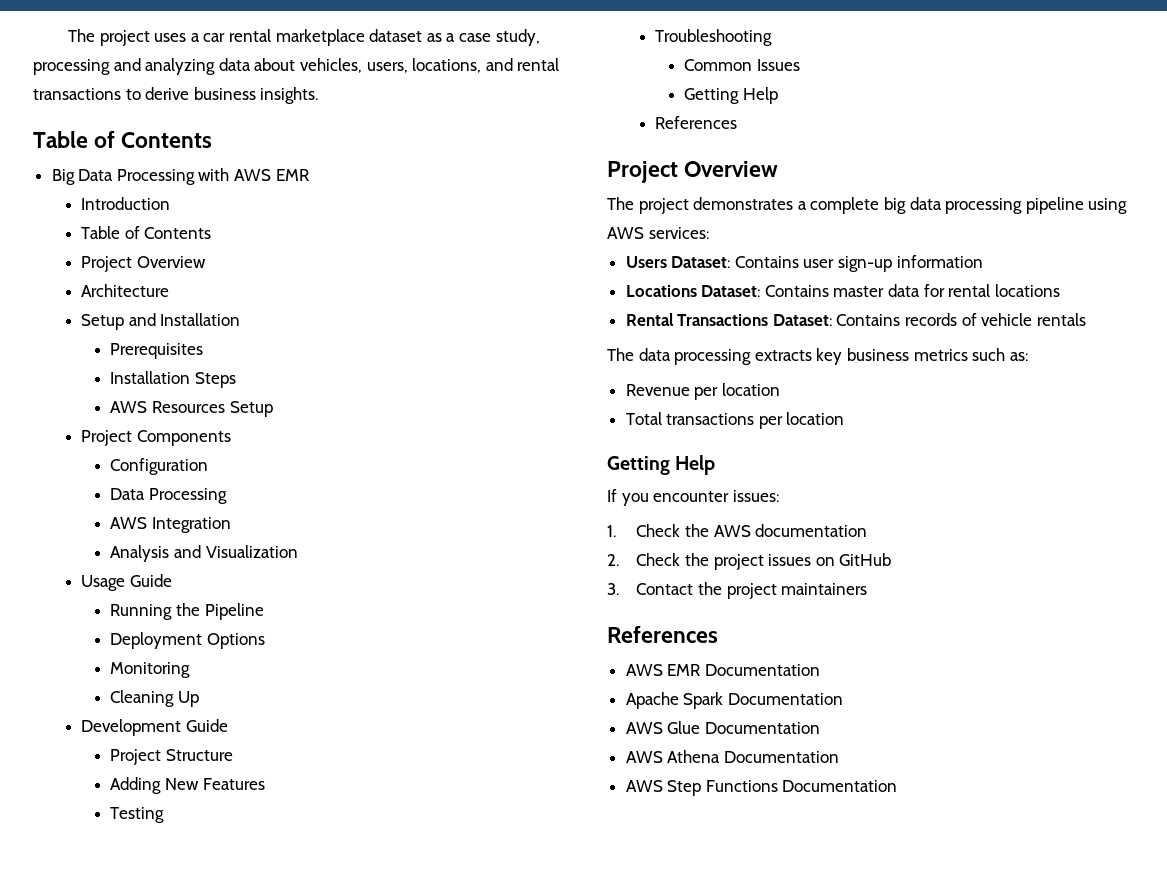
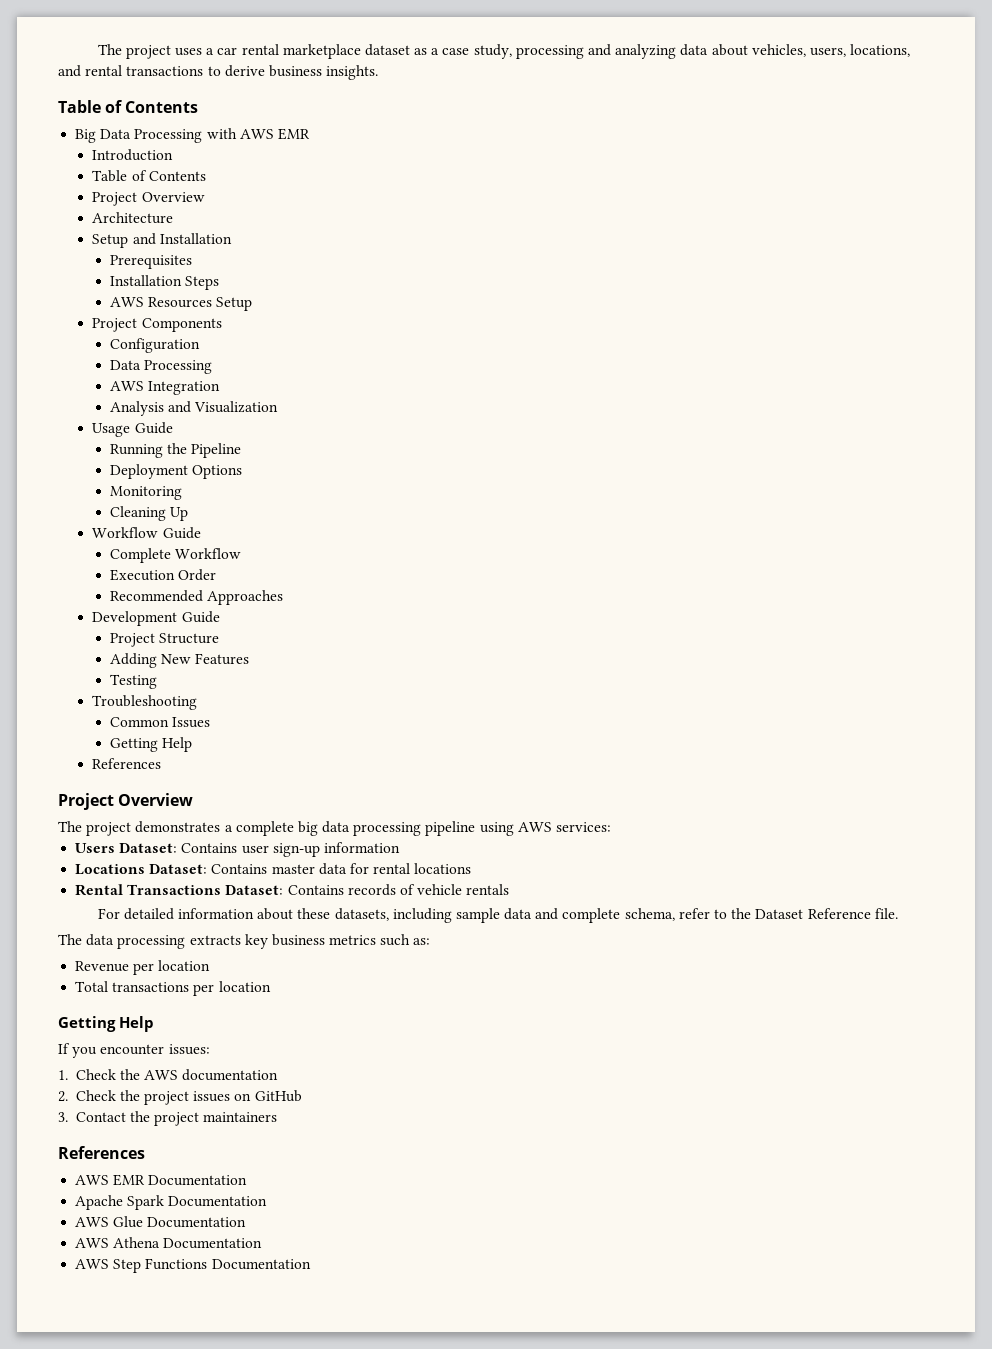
(200, 699) none -> [92,527,201,539] [109,548,241,563] [109,569,216,581] [109,590,283,605] // Workflow Guide // Complete Workflow // Execution Order // Recommended Approaches
(1086, 319) none -> [97,908,898,923] // For detailed information about these datasets, including sample data and complete schema, refer to the Dataset Reference file.

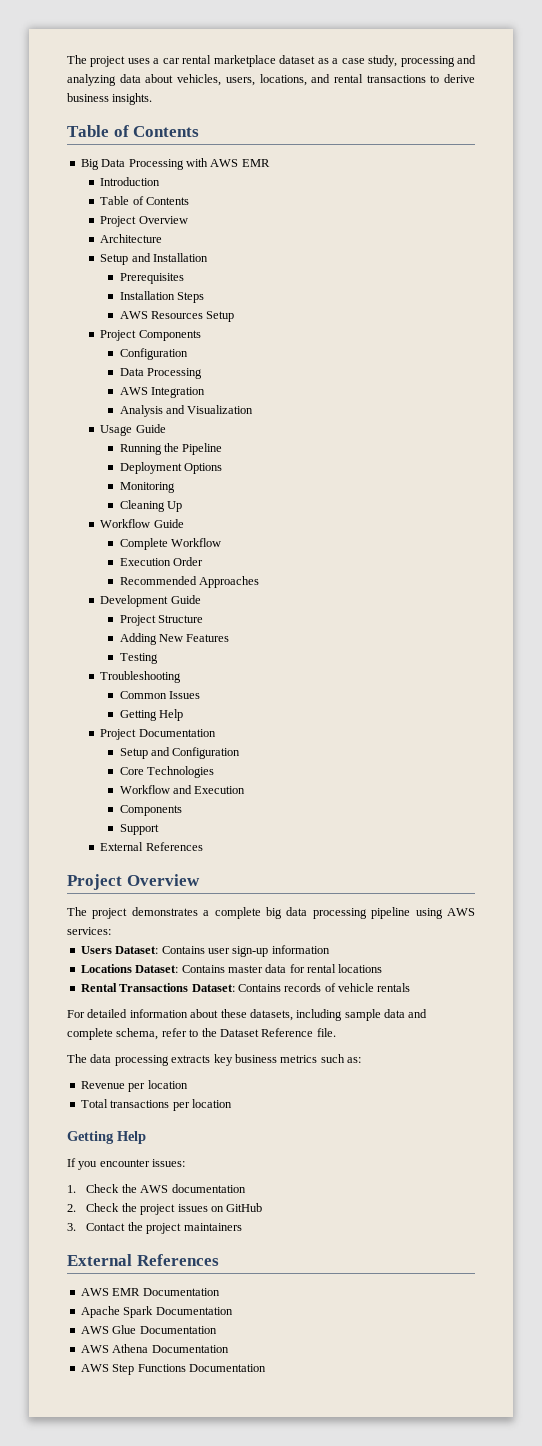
(192, 744) none -> [100,729,216,740] [119,747,241,759] [119,766,215,778] [119,785,246,794] [119,805,182,816] [119,824,159,835] [100,842,144,851] Project Documentation // Setup and Configuration // Core Technologies // Workflow and Execution // Components // Support // External
(278, 1117) none -> [67,1254,132,1266] External

